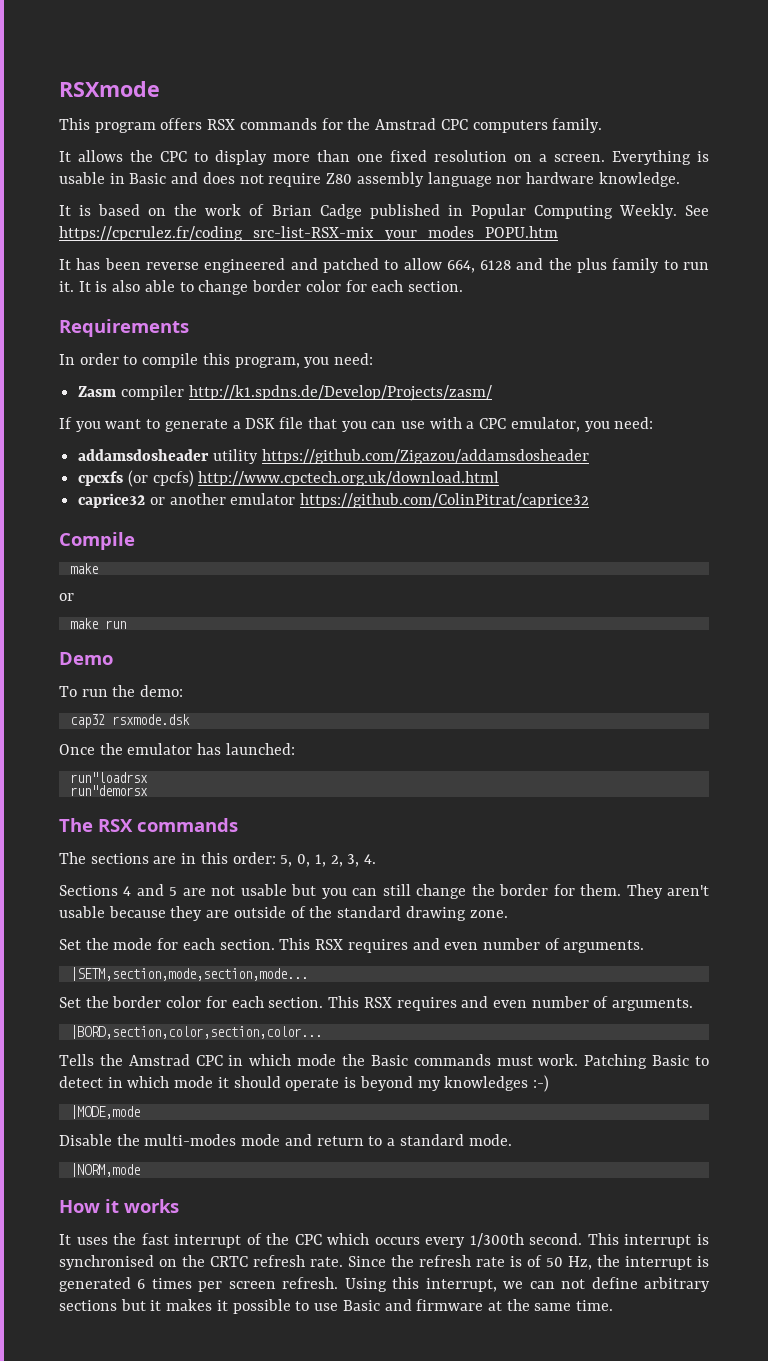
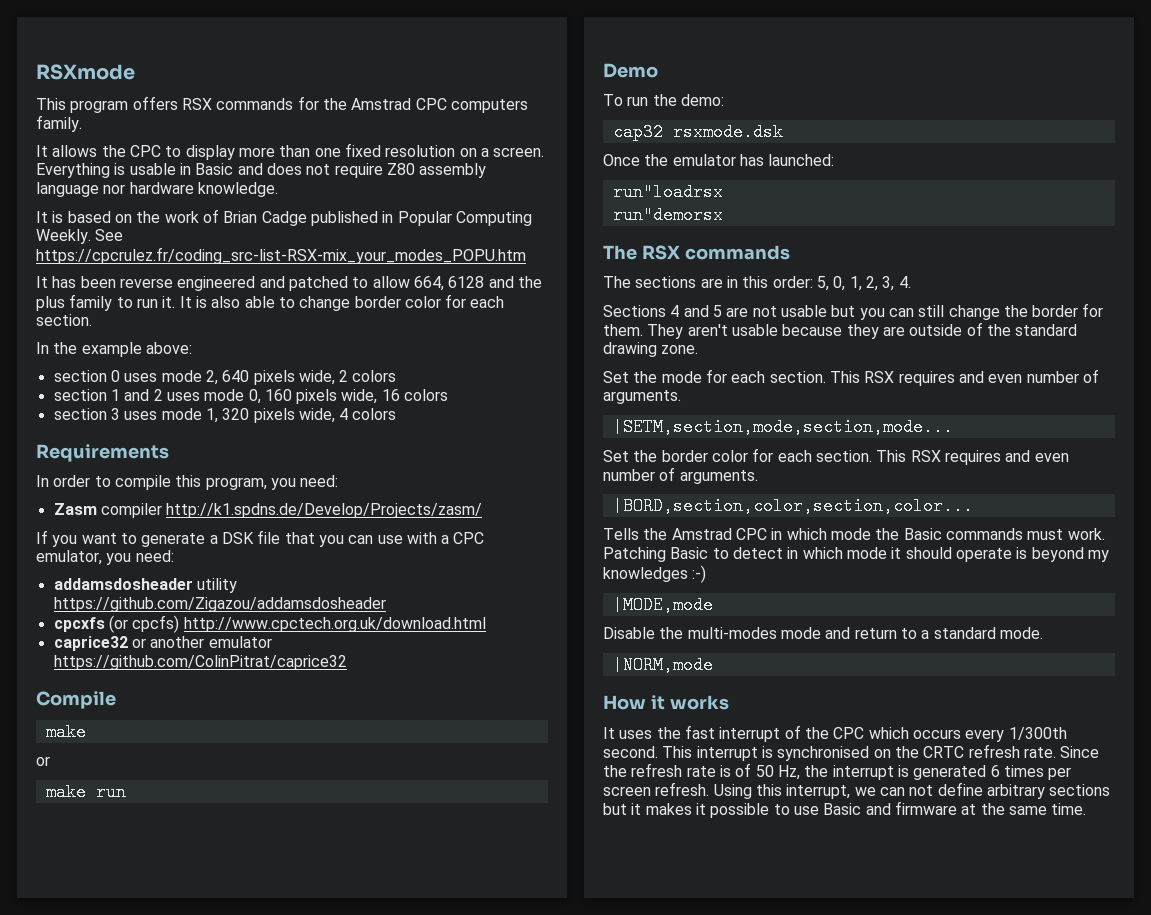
(463, 286) none -> [36,342,192,357] [53,370,397,385] [53,389,449,404] [53,408,397,423] // In the example above: // section 0 uses mode 2, 640 pixels wide, 2 colors // section 1 and 2 uses mode 0, 160 pixels wide, 16 colors // section 3 uses mode 1, 320 pixels wide, 4 colors

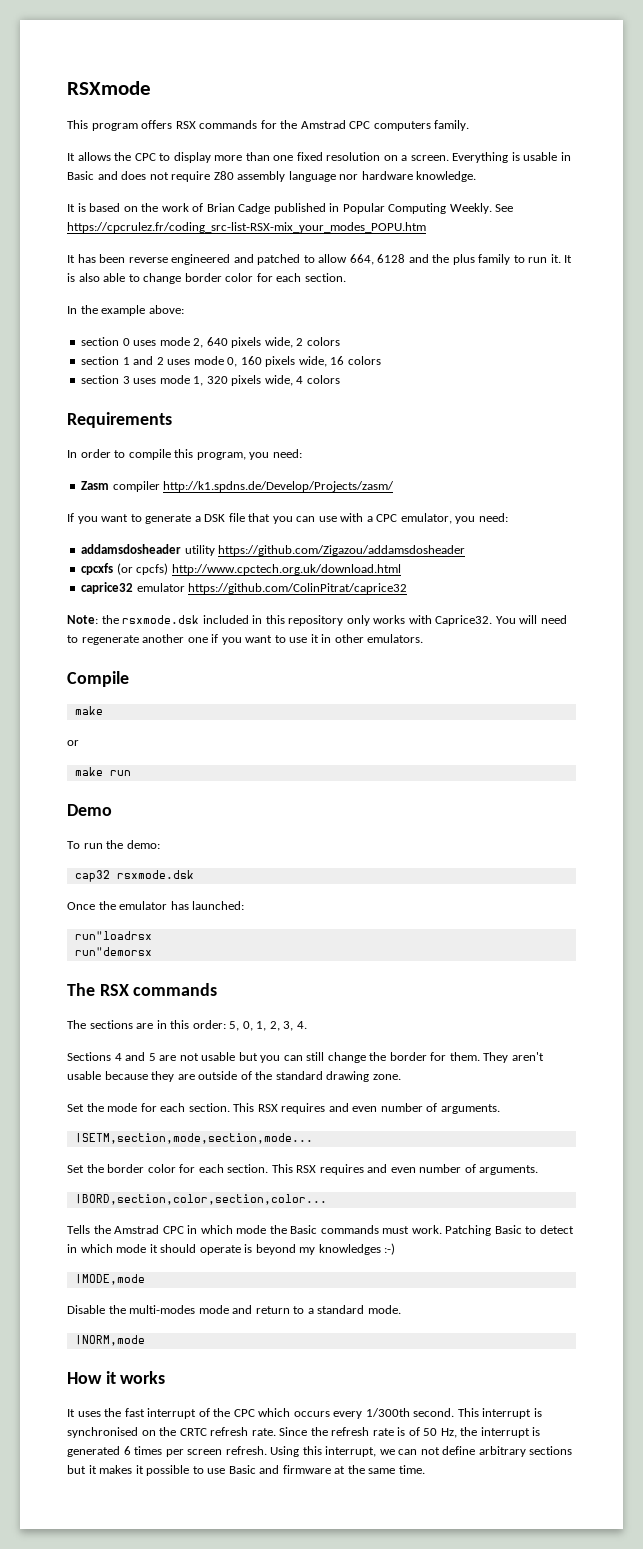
[131,636,205,648] or another -> (134, 588) none
(347, 662) none -> [67,615,567,626] [67,634,424,645] // Note: the rsxmode.dsk included in this repository only works with Caprice32. You will need to regenerate another one if you want to use it in other emulators.

